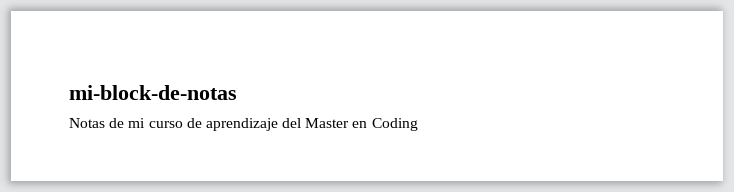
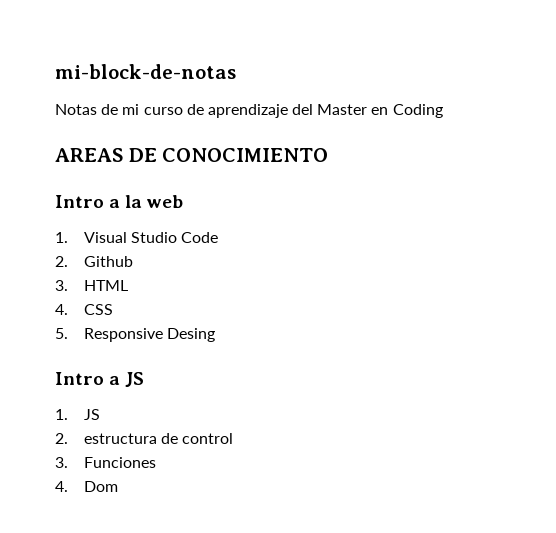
(418, 124) none -> [55,148,329,162] [55,195,184,208] [55,232,219,243] [55,256,134,267] [55,280,129,291] [55,304,114,315] [55,328,216,342] [55,372,145,387] [55,409,101,420] [55,433,234,444] [55,457,157,468] [55,481,119,492] // AREAS DE CONOCIMIENTO // Intro a la web // 1. Visual Studio Code // 2. Github // 3. HTML // 4. CSS // 5. Responsive Desing // Intro a JS // 1. JS // 2. estructura de control // 3. Funciones // 4. Dom

